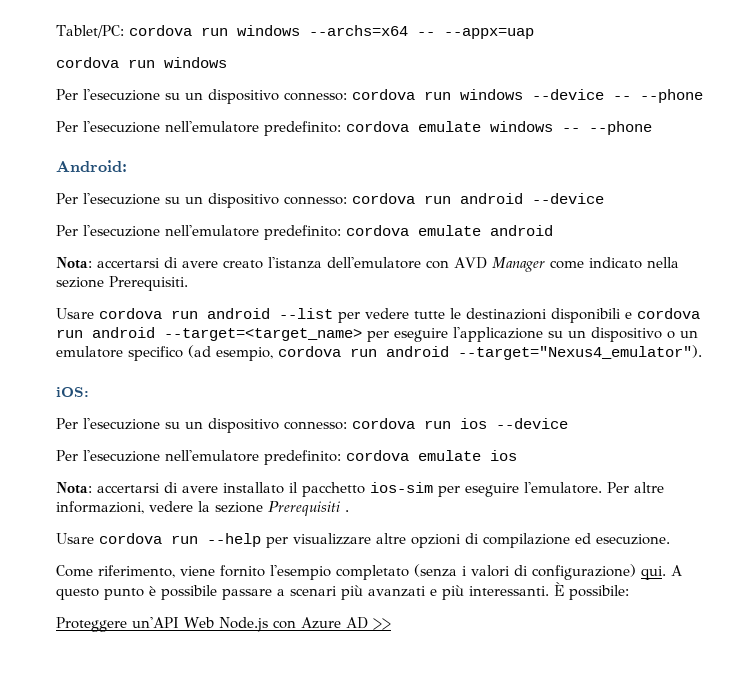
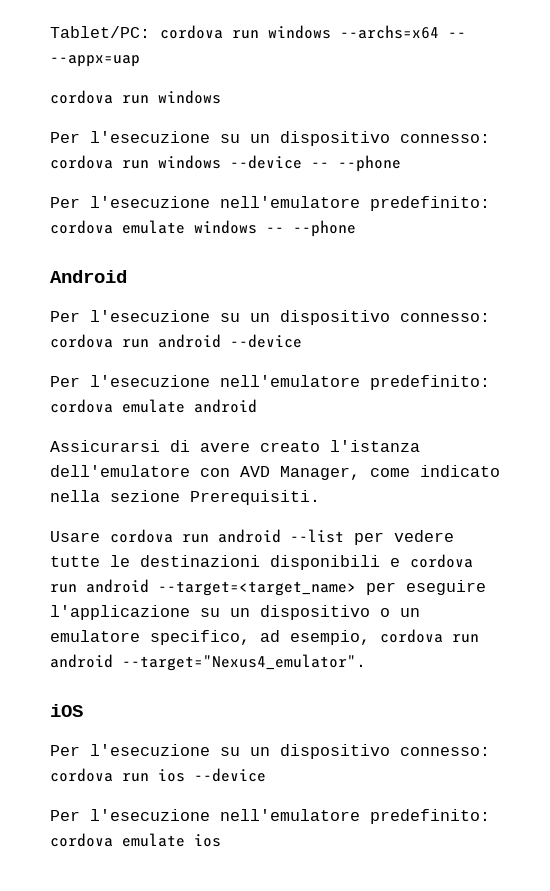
[56,160,127,172] Android: -> [50,270,127,283] Android
[56,257,160,269] Nota: accertarsi -> [50,440,160,452] Assicurarsi
[491,257,545,272] Manager -> [280,466,360,480] Manager,
[128,345,211,361] specifico (ad -> [150,630,280,645] specifico, ad
[458,345,702,360] [56,387,89,397] --target="Nexus4_emulator"). // iOS: -> [122,654,366,671] [50,704,83,717] --target="Nexus4_emulator". // iOS
[56,482,664,497] [56,501,349,516] [56,533,670,548] [56,564,682,580] [56,582,629,600] [56,617,391,632] // Nota: accertarsi di avere installato il pacchetto ios-sim per eseguire l'emulatore. Per altre informazioni, vedere la sezione Prerequisiti . // Usare cordova run --help per visualizzare altre opzioni di compilazione ed esecuzione. // Come riferimento, viene fornito l'esempio completato (senza i valori di configurazione) qui. A questo punto è possibile passare a scenari più avanzati e più interessanti. È possibile: // Proteggere un'API Web Node.js con Azure AD >> -> (221, 840) none

